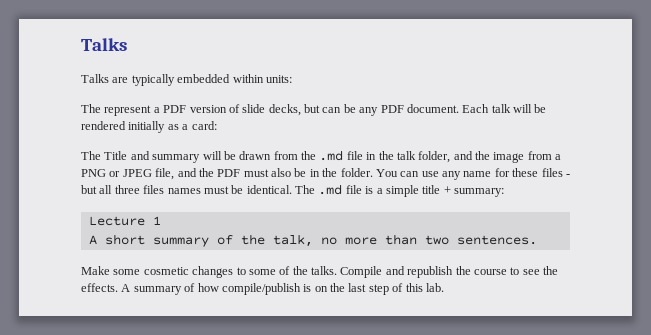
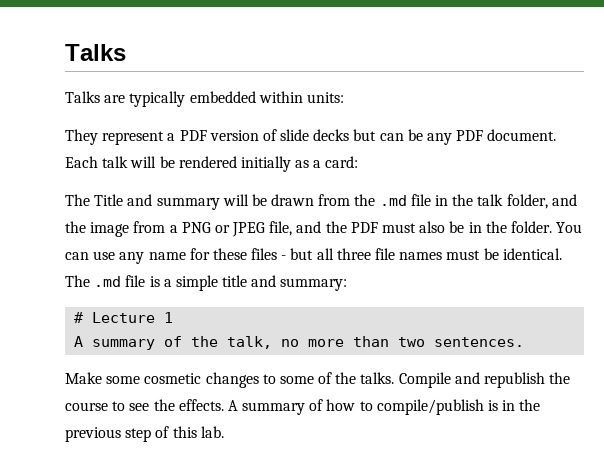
[81,104,101,113] The -> [65,129,98,145] They
[268,104,301,116] decks, -> [313,129,350,141] decks
[143,185,165,194] files -> [375,248,396,260] file
[443,186,451,194] + -> [251,275,277,287] and
(504, 192) none -> [74,312,84,323] #
[104,234,145,245] short -> (84, 341) none
(219, 287) none -> [359,401,373,411] to
[314,283,367,292] on the last -> [502,399,541,411] [65,427,121,442] in the previous

